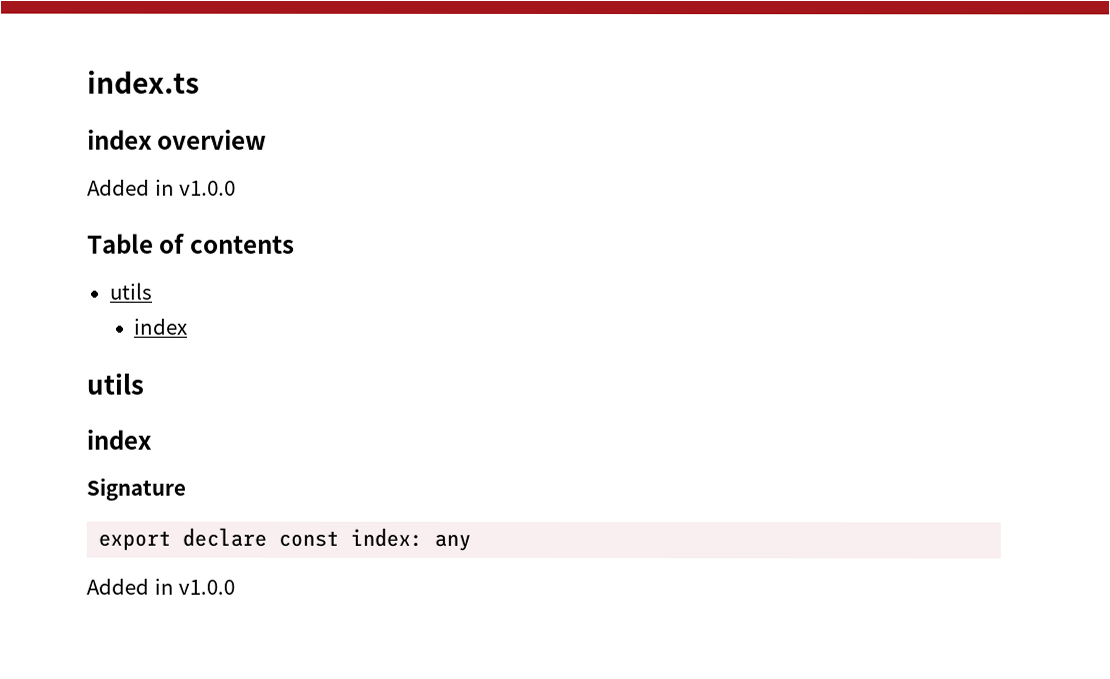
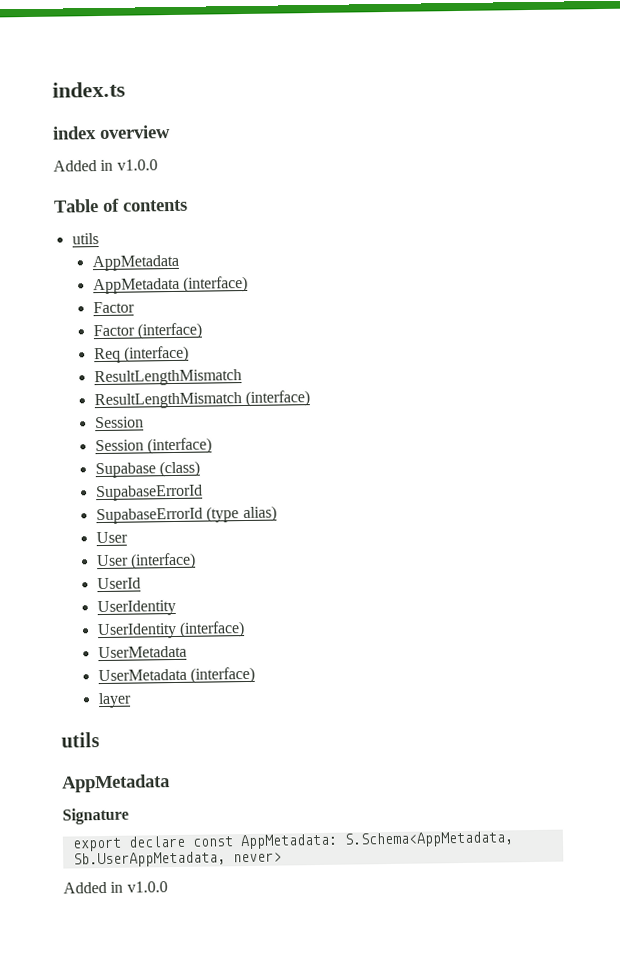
[134,318,189,335] [86,372,144,395] [86,429,152,450] index // utils // index -> [91,254,179,272] [92,275,249,295] [92,301,135,314] [92,322,203,340] [93,345,190,364] [93,369,242,387] [93,390,311,410] [94,416,144,429] [94,437,213,455] [94,460,201,479] [94,484,203,502] [95,505,277,525] [95,531,128,544] [95,552,197,570] [96,577,141,590] [96,599,176,617] [96,621,246,640] [97,645,187,659] [97,666,256,684] [97,692,132,709] [61,732,100,748] [62,774,170,793] AppMetadata // AppMetadata (interface) // Factor // Factor (interface) // Req (interface) // ResultLengthMismatch // ResultLengthMismatch (interface) // Session // Session (interface) // Supabase (class) // SupabaseErrorId // SupabaseErrorId (type alias) // User // User (interface) // UserId // UserIdentity // UserIdentity (interface) // UserMetadata // UserMetadata (interface) // layer // utils // AppMetadata
[350,527,472,551] index: any -> [239,831,514,850] [72,851,282,868] AppMetadata: S.Schema<AppMetadata, Sb.UserAppMetadata, never>

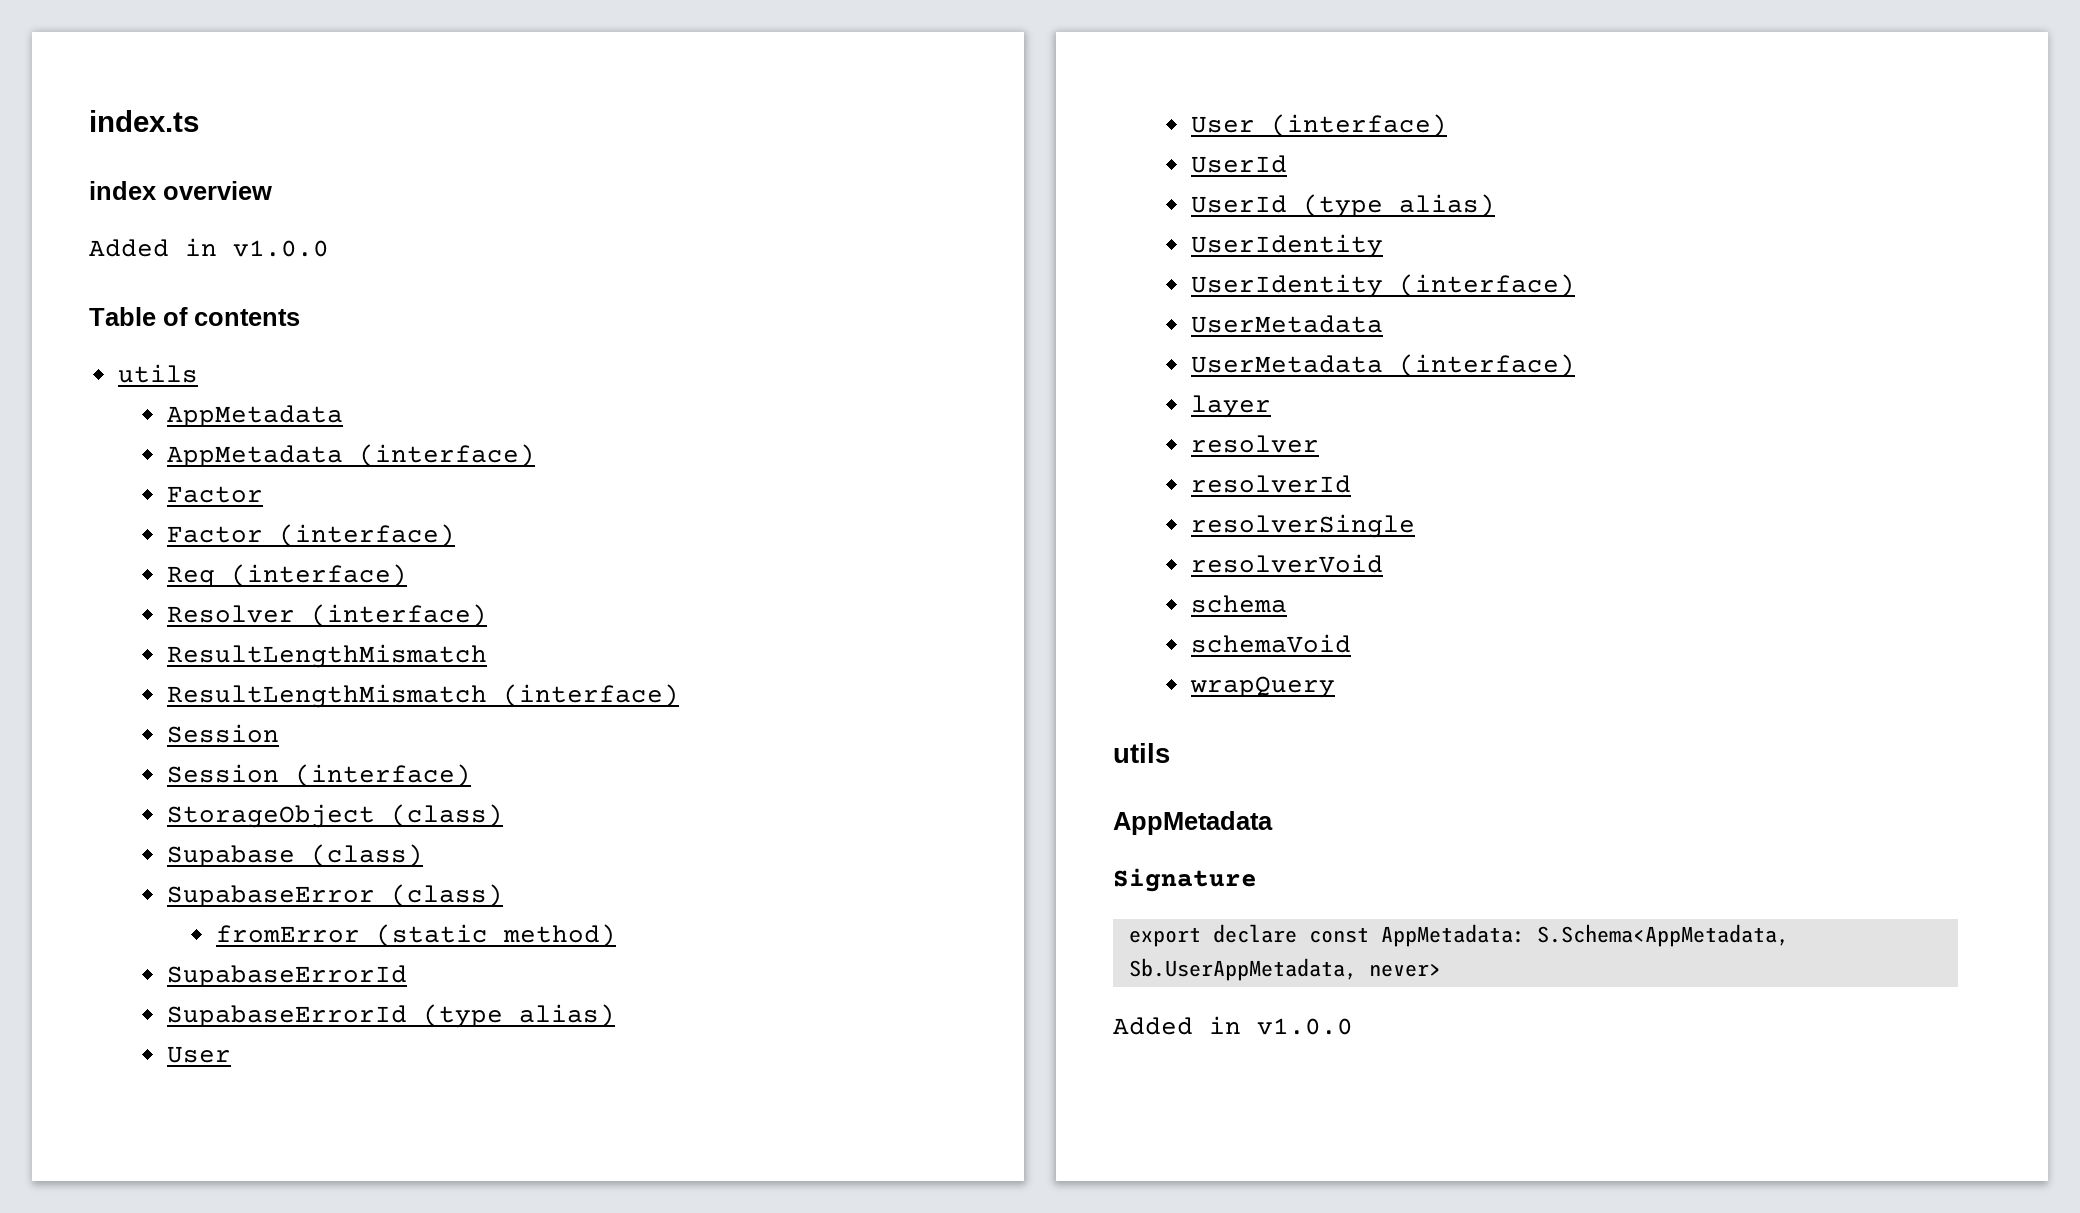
(190, 354) none -> [166,604,487,627] // Resolver (interface)
(213, 446) none -> [166,804,503,828] // StorageObject (class)
(201, 469) none -> [166,884,503,907] [215,924,616,947] // SupabaseError (class) // fromError (static method)
(141, 583) none -> [1190,194,1495,218] // UserId (type alias)
(132, 700) none -> [1190,435,1319,453] [1190,475,1351,493] [1190,514,1415,538] [1190,554,1383,573] [1190,595,1287,613] [1190,634,1351,653] [1189,676,1335,698] // resolver // resolverId // resolverSingle // resolverVoid // schema // schemaVoid // wrapQuery

